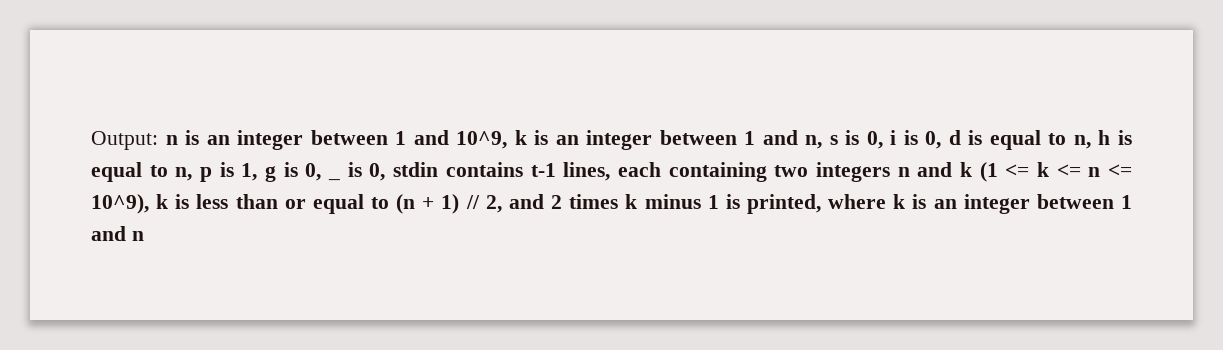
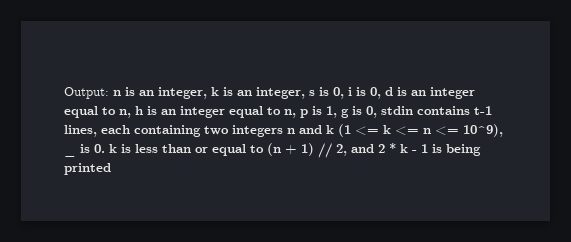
[237,130,823,150] integer between 1 and 10^9, k is an integer between 1 and n, -> [158,87,305,99] integer, k is an integer,
(983, 137) none -> [411,87,475,99] an integer
(1132, 137) none -> [161,106,225,118] an integer
[328,177,341,181] [347,162,386,181] _ is 0, -> (377, 112) none
(149, 204) none -> [64,153,76,157] [80,144,105,153] _ is 0.
[569,194,1132,214] [91,226,144,241] times k minus 1 is printed, where k is an integer between 1 and n -> [389,143,481,156] [64,163,111,175] * k - 1 is being printed

